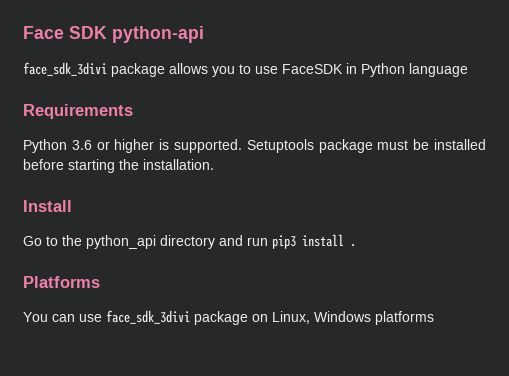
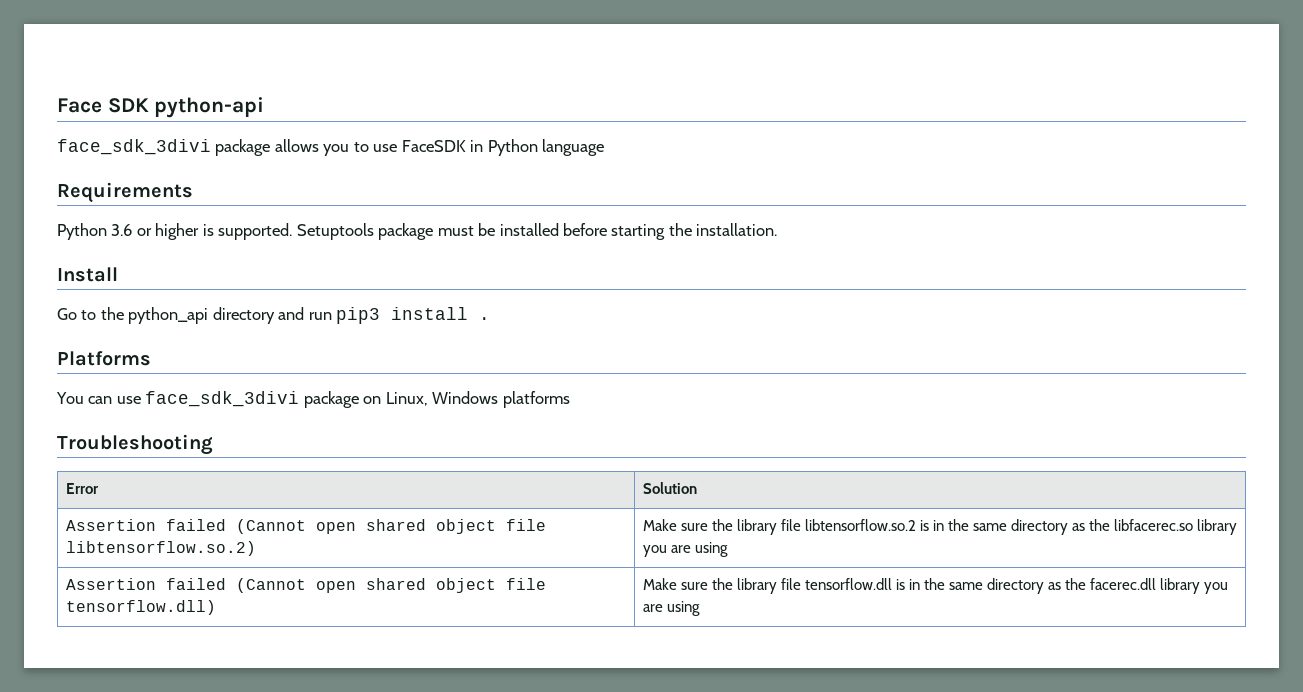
(434, 318) none -> [57,434,213,455] [65,483,99,494] [642,482,697,494] [65,519,546,534] [65,541,256,556] [642,519,1238,535] [642,542,728,557] [65,578,546,593] [65,600,216,615] [642,578,1229,594] [642,601,700,616] // Troubleshooting // Error | Solution // Assertion failed (Cannot open shared object file libtensorflow.so.2) | Make sure the library file libtensorflow.so.2 is in the same directory as the libfacerec.so library you are using // Assertion failed (Cannot open shared object file tensorflow.dll) | Make sure the library file tensorflow.dll is in the same directory as the facerec.dll library you are using

